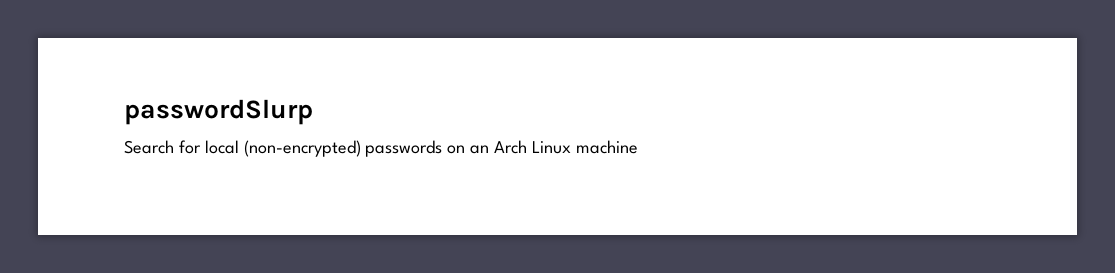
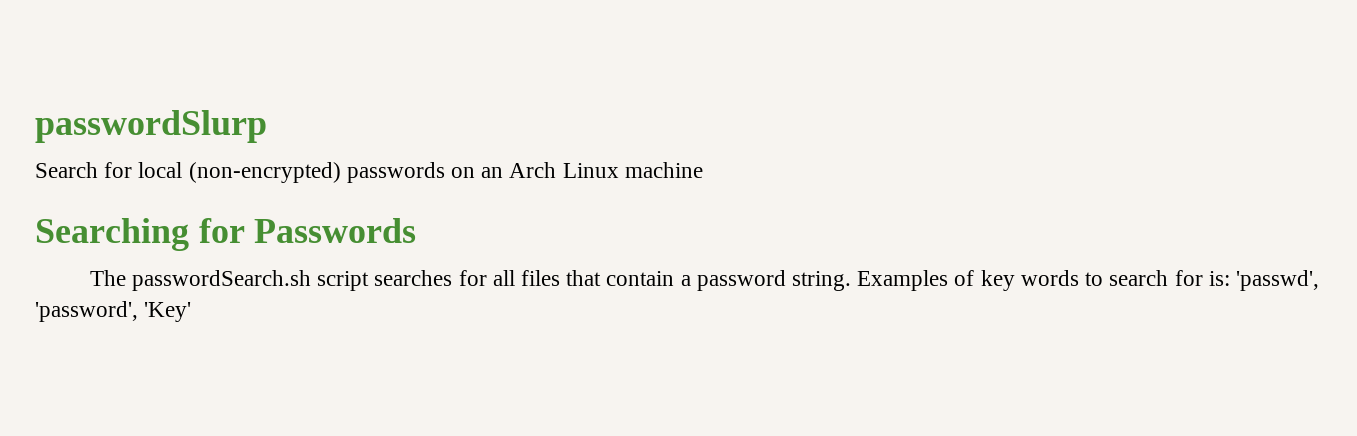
(638, 147) none -> [35,218,417,251] [89,270,1319,291] [35,301,192,322] // Searching for Passwords // The passwordSearch.sh script searches for all files that contain a password string. Examples of key words to search for is: 'passwd', 'password', 'Key'

